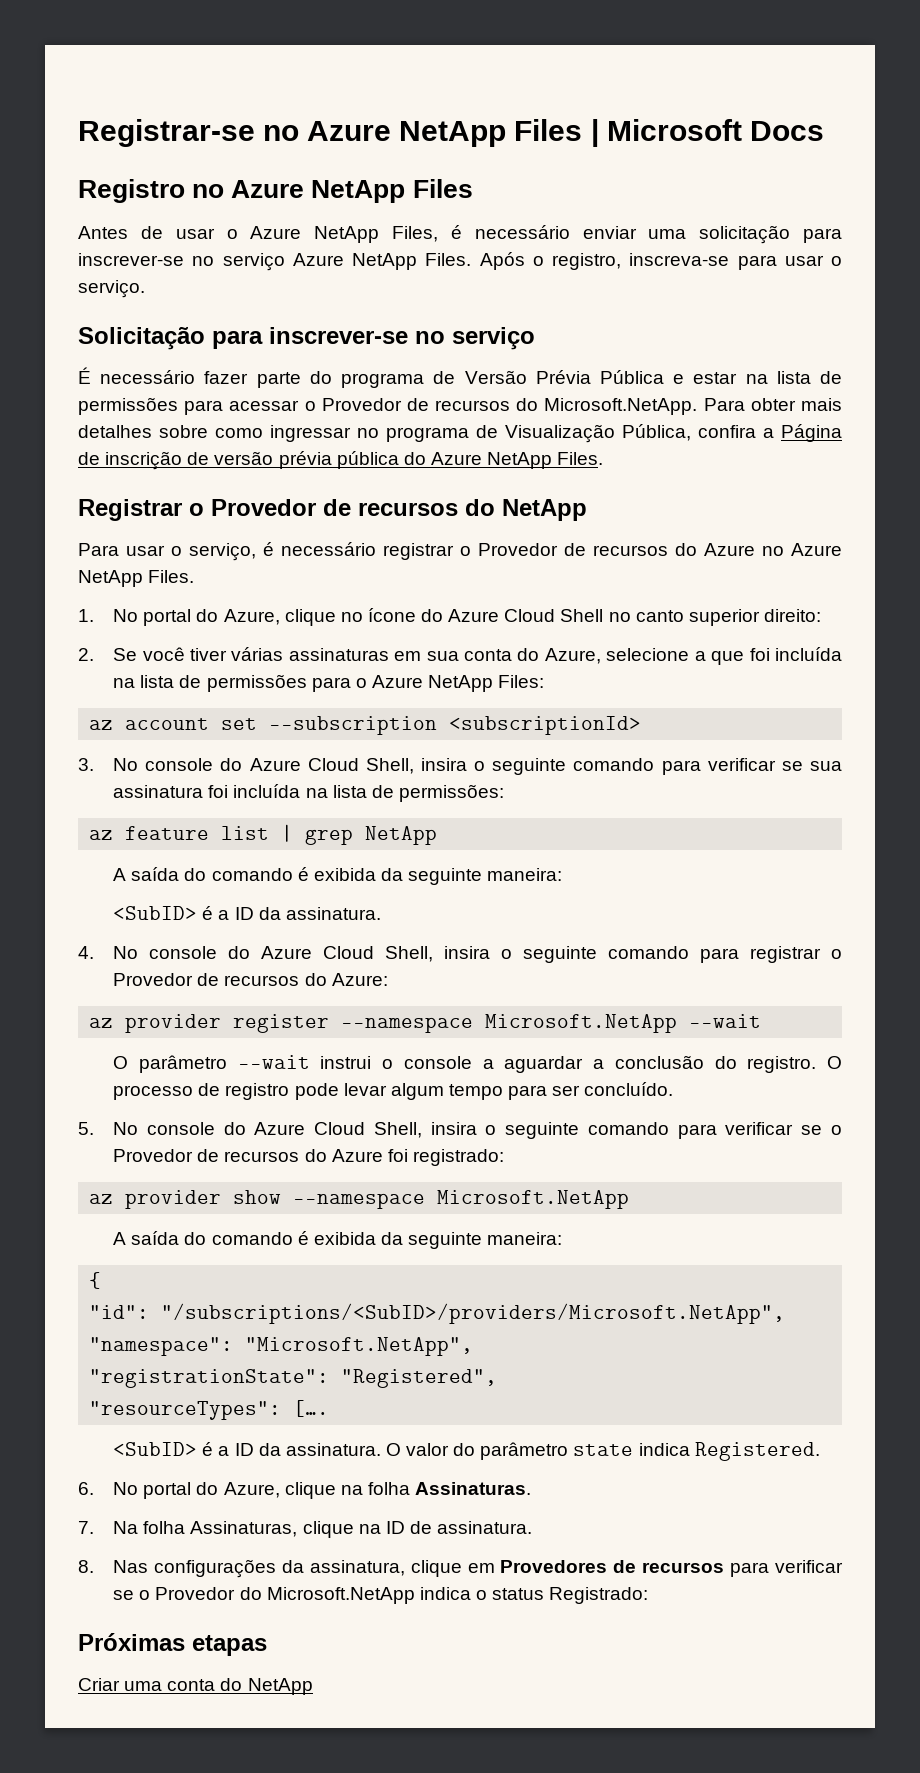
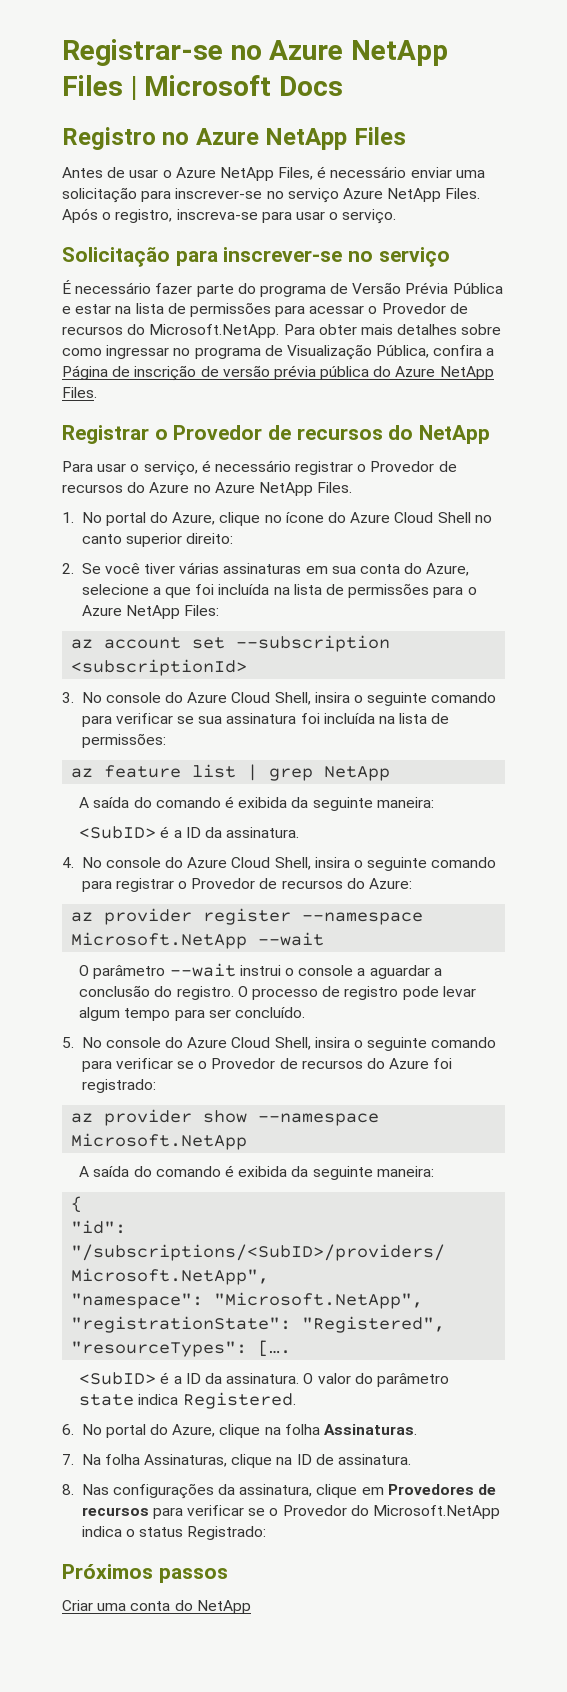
[78,1633,267,1656] Próximas etapas -> [62,1564,228,1583] Próximos passos

